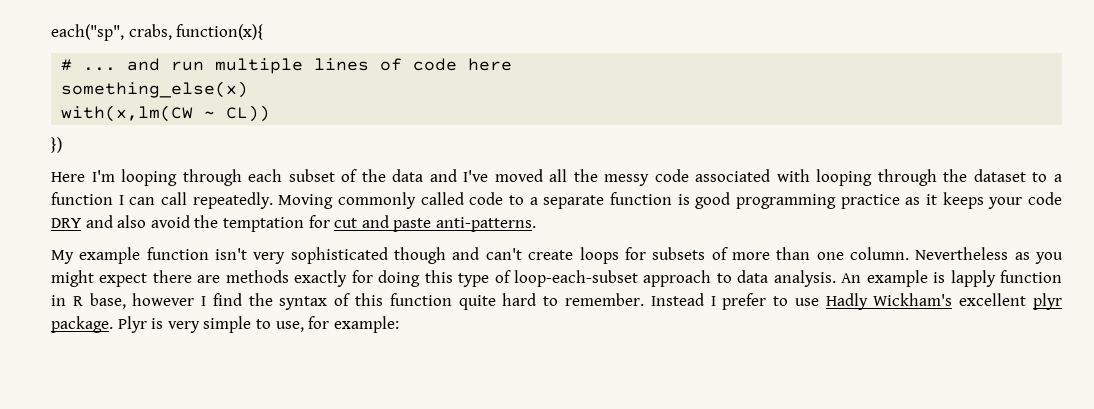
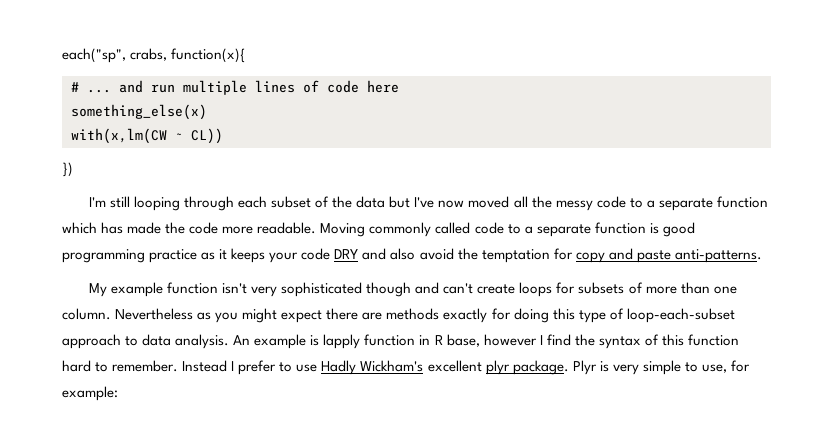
[51,170,115,182] Here I'm -> [88,196,130,208] I'm still
[429,169,489,182] and I've -> [389,196,465,208] but I've now
[695,169,1062,186] [51,192,273,209] associated with looping through the dataset to a function I can call repeatedly. -> [629,196,768,211] [62,222,317,234] to a separate function which has made the code more readable.
[334,218,358,228] cut -> [575,252,605,263] copy
[458,295,496,310] quite -> (739, 340) none

